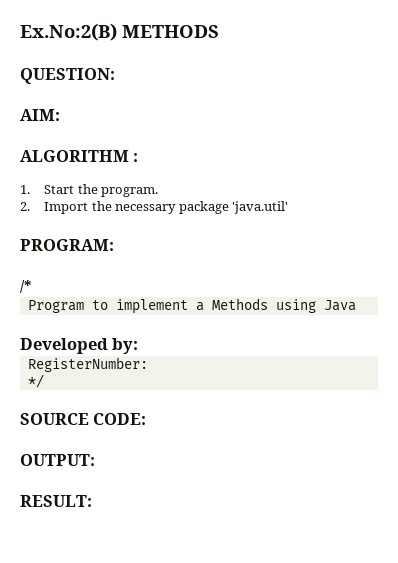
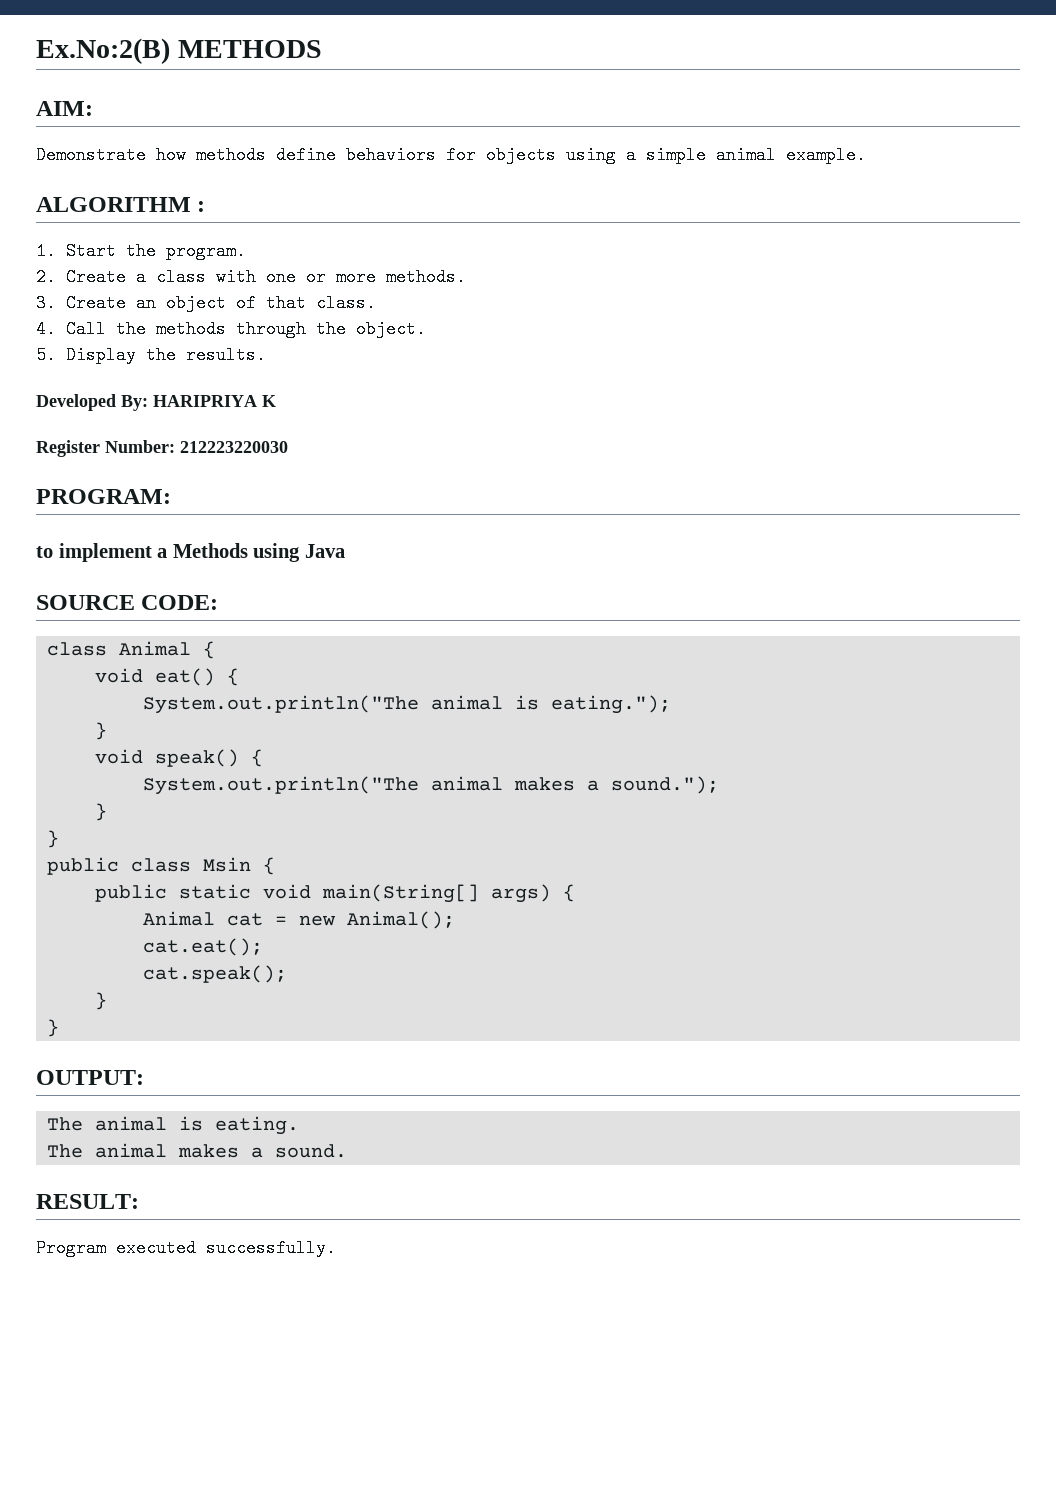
[20,68,115,84] [20,109,60,121] QUESTION: // AIM: -> [36,101,93,116] [36,146,866,164] AIM: // Demonstrate how methods define behaviors for objects using a simple animal example.
[44,201,289,214] Import the necessary package 'java.util' -> [65,268,466,286] [36,294,376,312] [36,320,426,338] [36,346,266,364] [36,394,276,411] [36,440,288,457] Create a class with one or more methods. // 3. Create an object of that class. // 4. Call the methods through the object. // 5. Display the results. // Developed By: HARIPRIYA K // Register Number: 212223220030
[20,280,31,293] [27,300,84,313] /* // Program -> (171, 496) none
[20,338,139,354] [27,357,148,372] [27,374,44,388] [20,413,147,425] [20,454,95,466] [20,495,92,507] Developed by: // RegisterNumber: // */ // SOURCE CODE: // OUTPUT: // RESULT: -> [36,595,219,610] [47,641,216,659] [95,668,240,686] [143,695,672,714] [95,722,108,740] [95,749,264,767] [143,776,720,795] [95,803,108,821] [47,830,60,848] [47,857,276,875] [95,884,576,903] [143,911,456,929] [143,938,264,956] [143,965,288,983] [95,992,108,1010] [47,1019,60,1037] [36,1070,144,1085] [47,1116,300,1135] [47,1143,348,1158] [36,1194,139,1209] [36,1239,336,1257] SOURCE CODE: // class Animal { // void eat() { // System.out.println("The animal is eating."); // } // void speak() { // System.out.println("The animal makes a sound."); // } // } // public class Msin { // public static void main(String[] args) { // Animal cat = new Animal(); // cat.eat(); // cat.speak(); // } // } // OUTPUT: // The animal is eating. // The animal makes a sound. // RESULT: // Program executed successfully.

